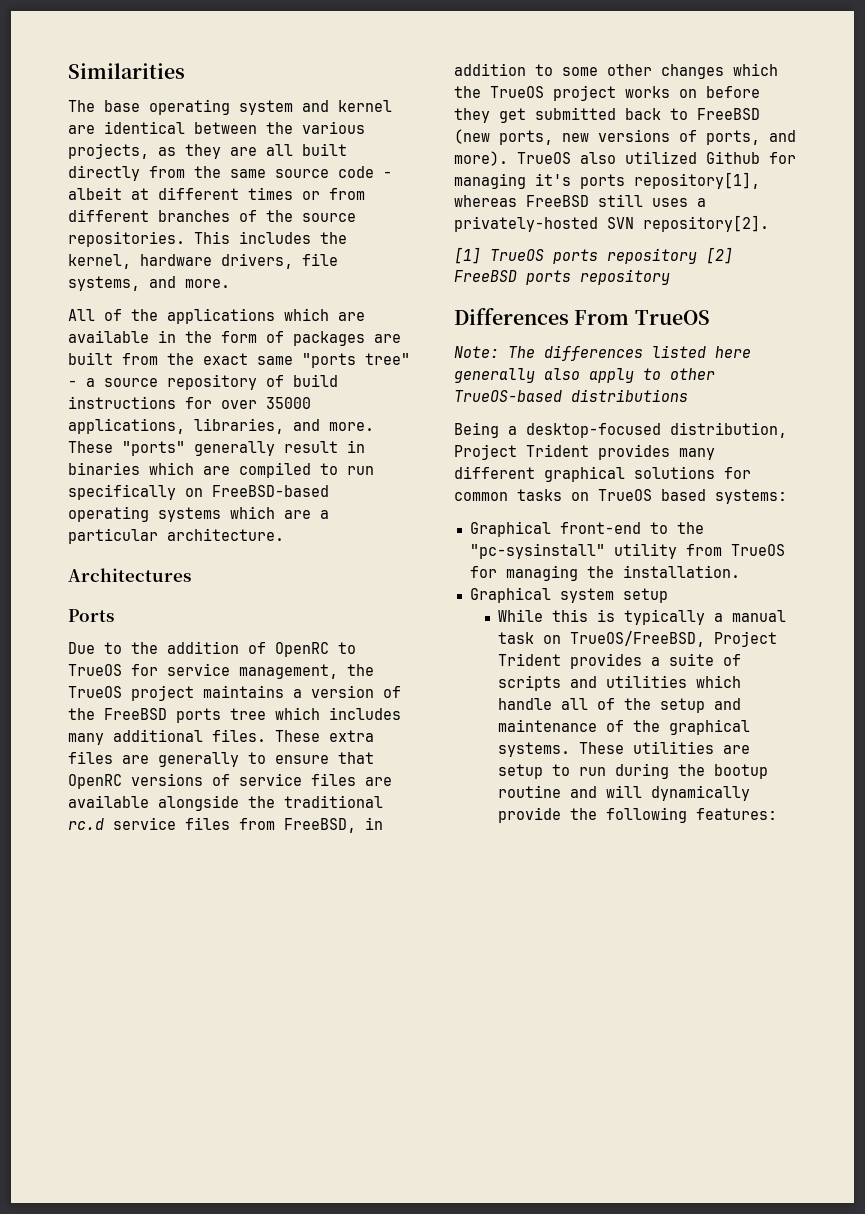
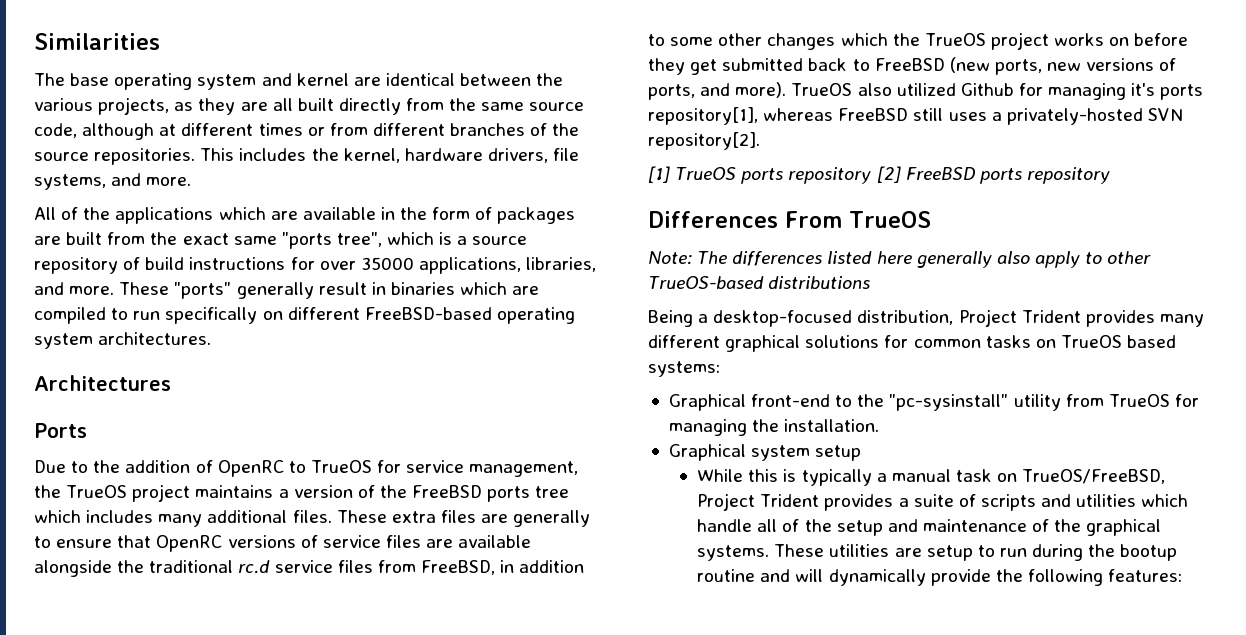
[338,166,392,178] [68,187,122,200] code - albeit -> [34,123,155,140] code, although
[365,353,410,365] [68,380,77,387] tree" - -> [336,232,453,247] tree", which is
(203, 492) none -> [287,307,360,320] different
[158,506,329,522] [68,528,284,544] systems which are a particular architecture. -> [34,332,212,349] system architectures.

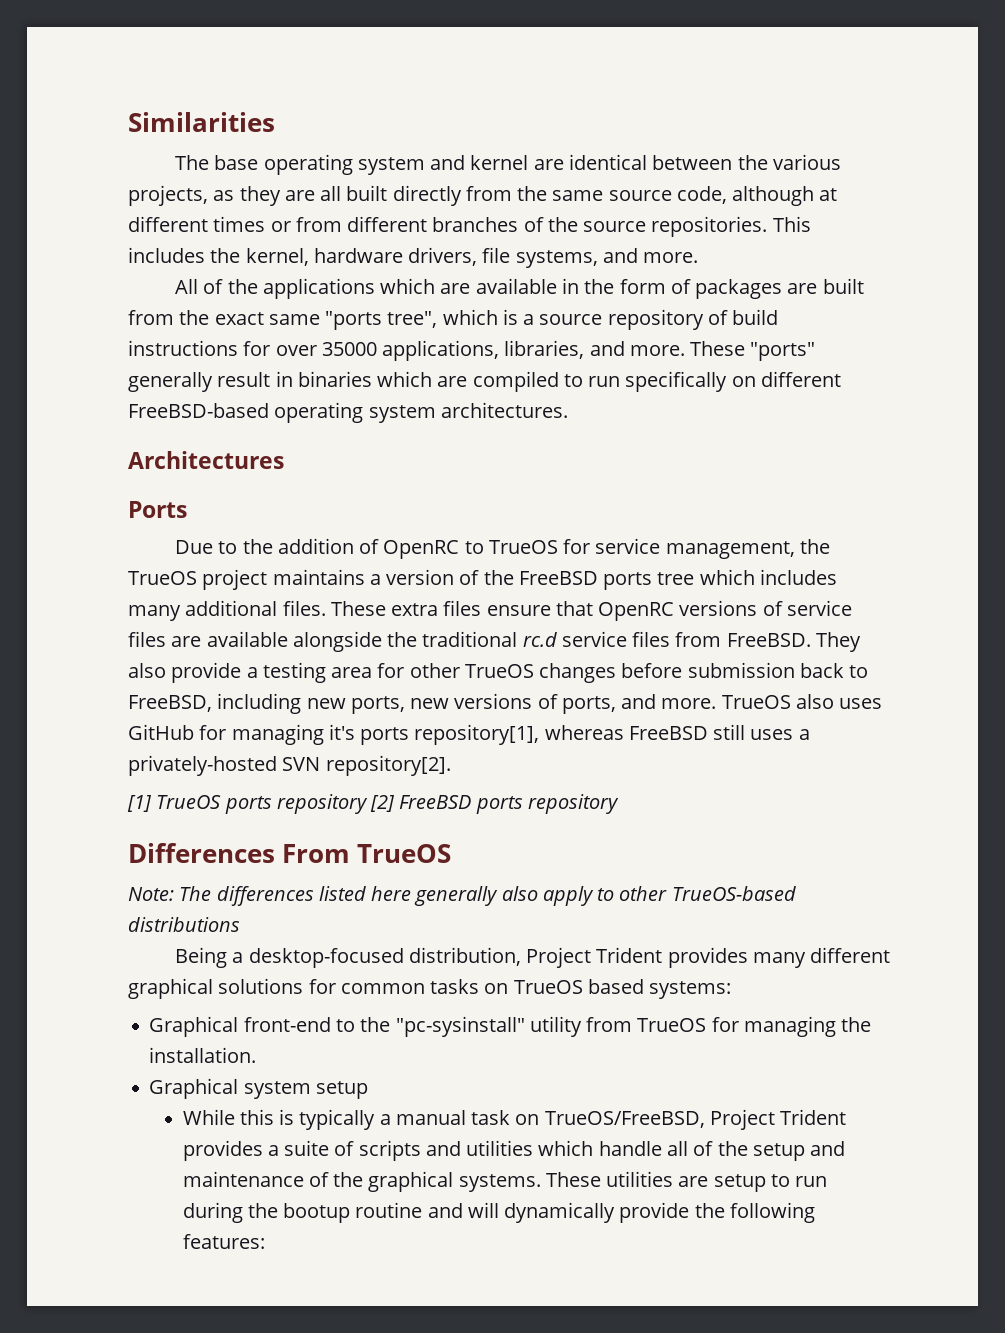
[481,510,591,527] [34,536,51,548] are generally to -> (482, 608) none
[420,560,585,575] [648,32,1189,50] [648,57,990,75] FreeBSD, in addition to some other changes which the TrueOS project works on before they get submitted back to FreeBSD (new -> [726,632,861,652] [128,662,869,683] [128,693,346,714] FreeBSD. They also provide a testing area for other TrueOS changes before submission back to FreeBSD, including new
[735,82,787,98] more). -> [661,698,717,709] more.
[896,83,1014,96] utilized Github -> [839,698,883,709] [128,724,194,740] uses GitHub

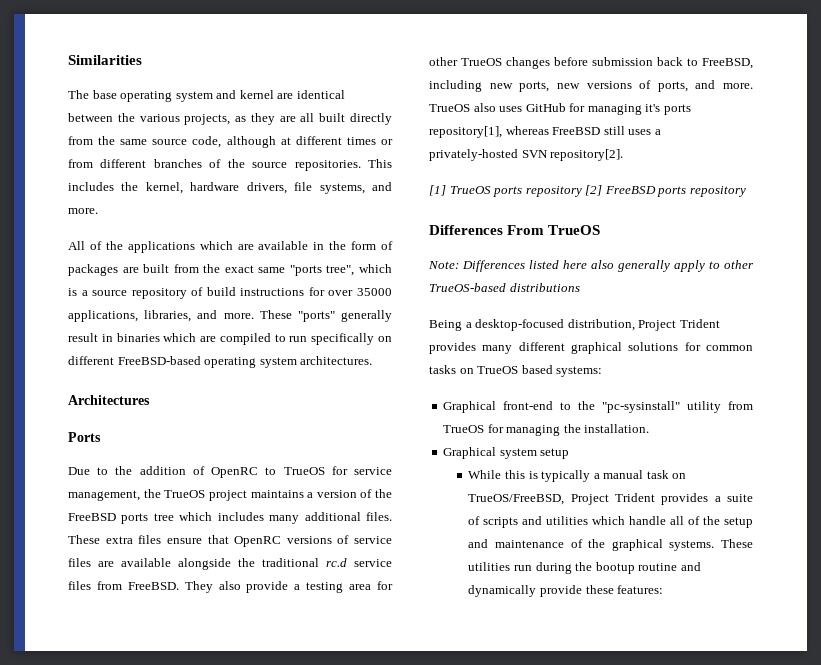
[179,886,538,906] The differences listed here generally also -> [462,260,670,272] Differences listed here also generally
[678,1174,790,1192] are setup to -> (511, 566) none
[467,1202,499,1218] will -> (701, 566) none
[694,1202,815,1223] the following -> [585,585,614,594] these

